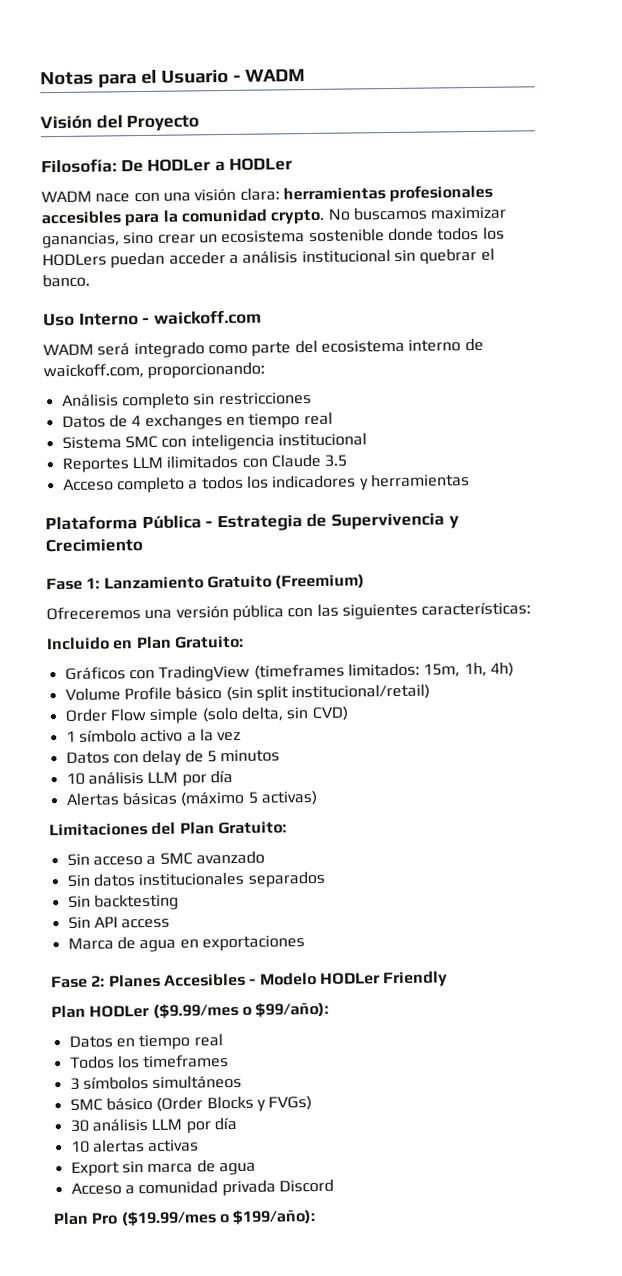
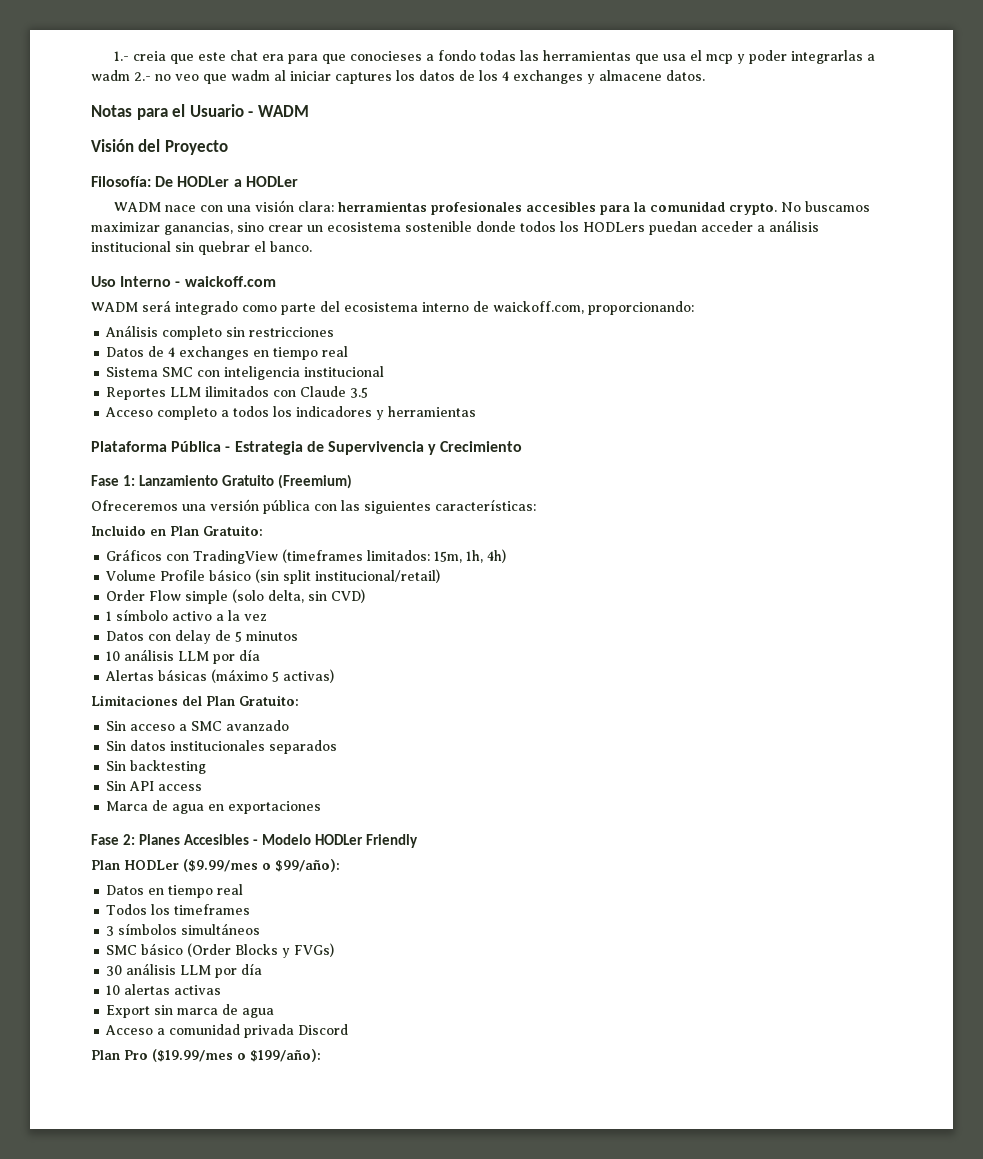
(40, 78) none -> [114,50,876,64] [91,70,705,84] 1.- creia que este chat era para que conocieses a fondo todas las herramientas que usa el mcp y poder integrarlas a wadm 2.- no veo que wadm al iniciar captures los datos de los 4 exchanges y almacene datos. //

